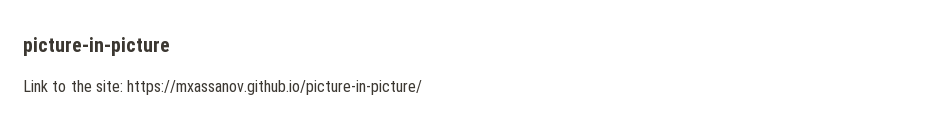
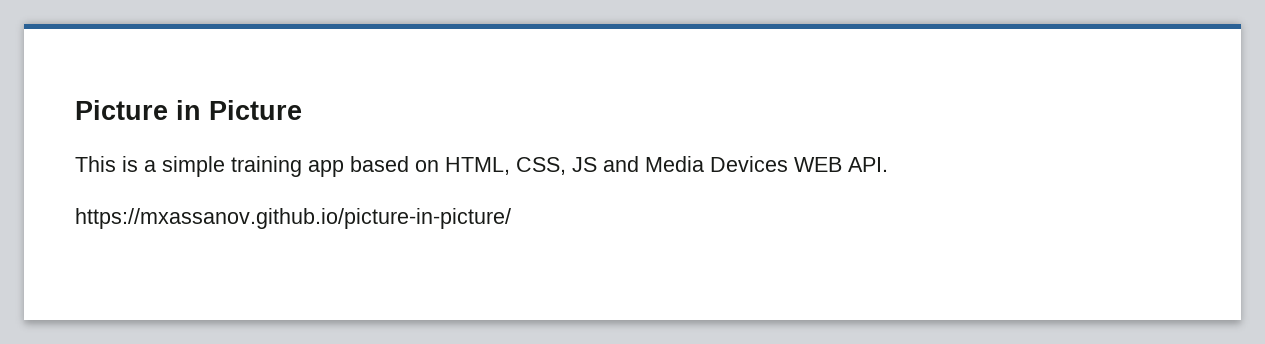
[23,37,170,56] [23,80,123,92] picture-in-picture // Link to the site: -> [75,100,302,120] [75,156,888,177] Picture in Picture // This is a simple training app based on HTML, CSS, JS and Media Devices WEB API. //

